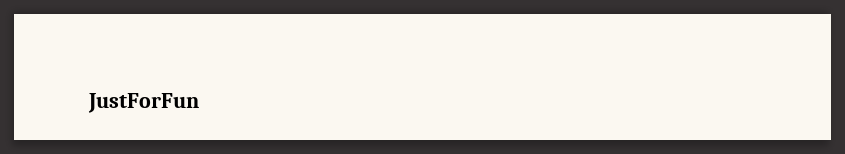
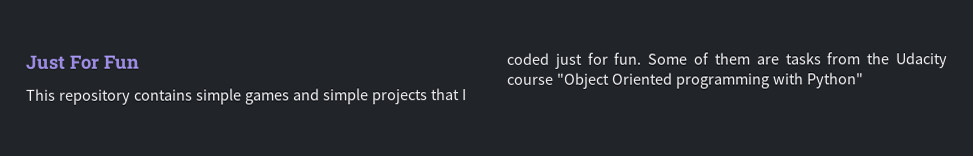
[88,93,199,113] JustForFun -> [25,54,139,70] [26,88,467,105] [506,52,947,69] [506,72,864,89] Just For Fun // This repository contains simple games and simple projects that I coded just for fun. Some of them are tasks from the Udacity course "Object Oriented programming with Python"

